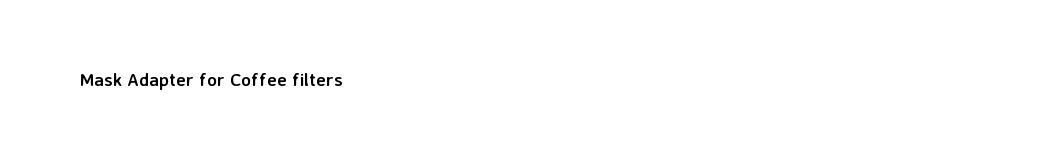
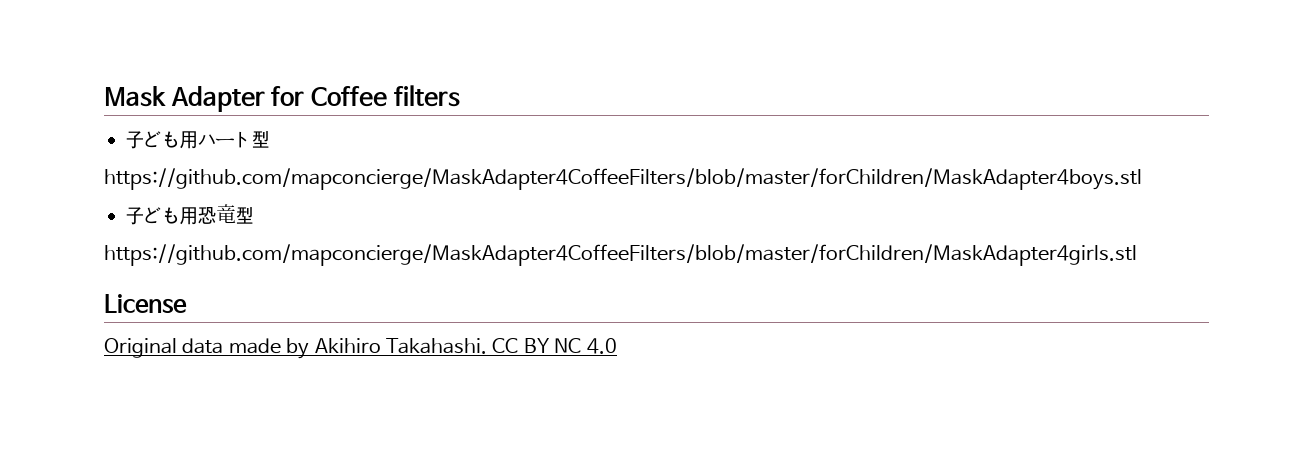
(343, 79) none -> [126,131,270,149] [104,168,1142,190] [126,204,254,225] [104,244,1137,266] [104,294,187,314] [104,338,617,359] // 子ども用ハート型 // https://github.com/mapconcierge/MaskAdapter4CoffeeFilters/blob/master/forChildren/MaskAdapter4boys.stl // 子ども用恐竜型 // https://github.com/mapconcierge/MaskAdapter4CoffeeFilters/blob/master/forChildren/MaskAdapter4girls.stl // License // Original data made by Akihiro Takahashi. CC BY NC 4.0

